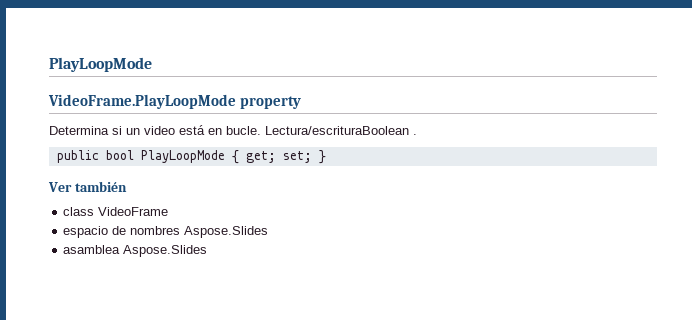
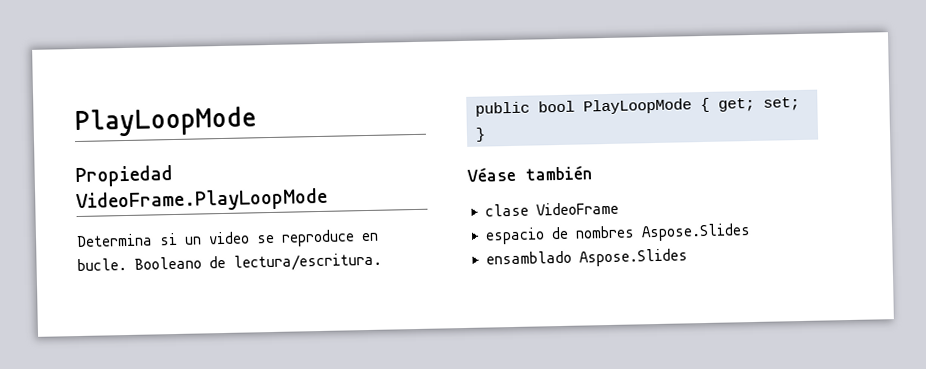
(152, 64) none -> [75,165,173,188] Propiedad
[239,96,301,109] property -> (328, 200) none
[179,125,417,135] está en bucle. Lectura/escrituraBoolean . -> [257,229,379,247] [77,252,382,272] se reproduce en bucle. Booleano de lectura/escritura.
[48,182,72,192] Ver -> [467,166,516,182] Véase
[63,207,95,216] class -> [484,203,529,217] clase
[63,245,121,254] asamblea -> [485,250,572,265] ensamblado

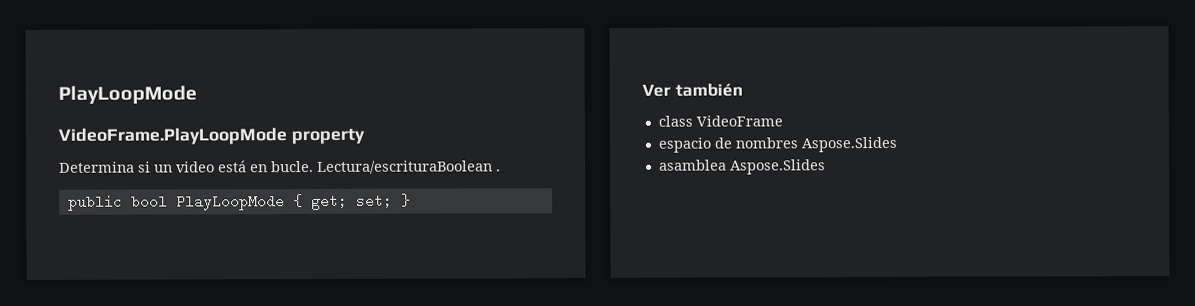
[75,165,173,188] Propiedad -> (197, 95) none
(328, 200) none -> [290,128,365,145] property
[257,229,379,247] [77,252,382,272] se reproduce en bucle. Booleano de lectura/escritura. -> [218,160,501,174] está en bucle. Lectura/escrituraBoolean .
[467,166,516,182] Véase -> [642,83,671,97] Ver
[484,203,529,217] clase -> [657,115,693,127] class
[485,250,572,265] ensamblado -> [658,159,727,171] asamblea

